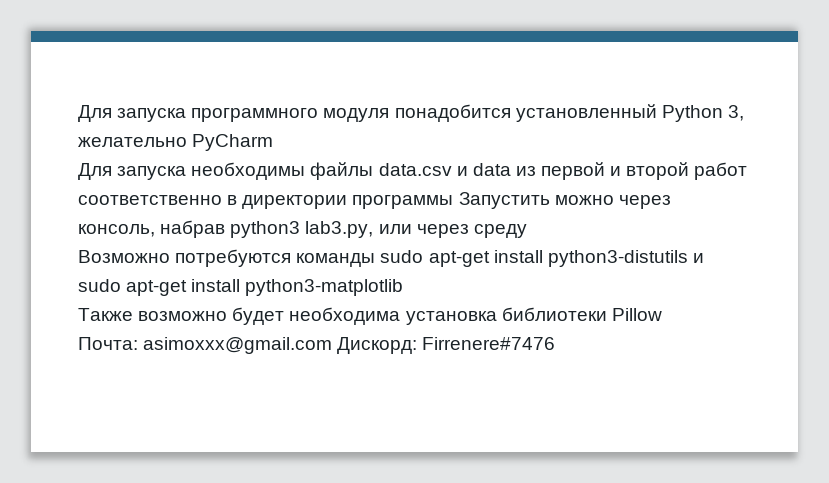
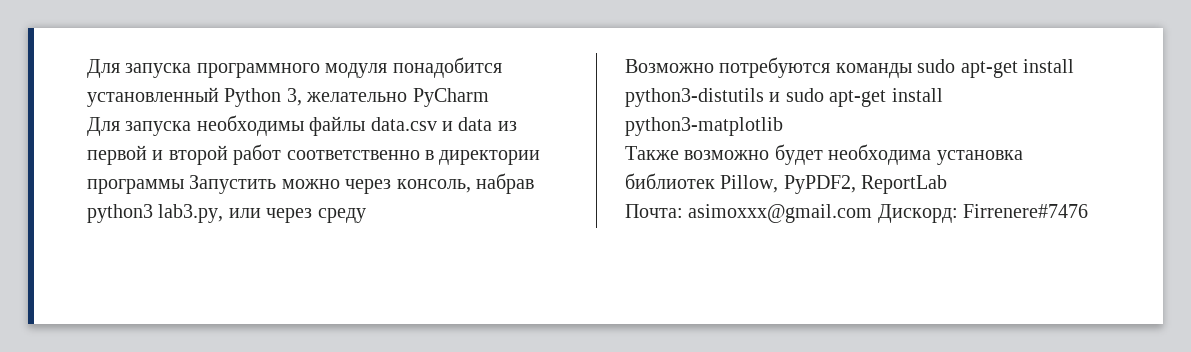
[501,307,662,321] библиотеки Pillow -> [625,173,948,194] библиотек Pillow, PyPDF2, ReportLab

